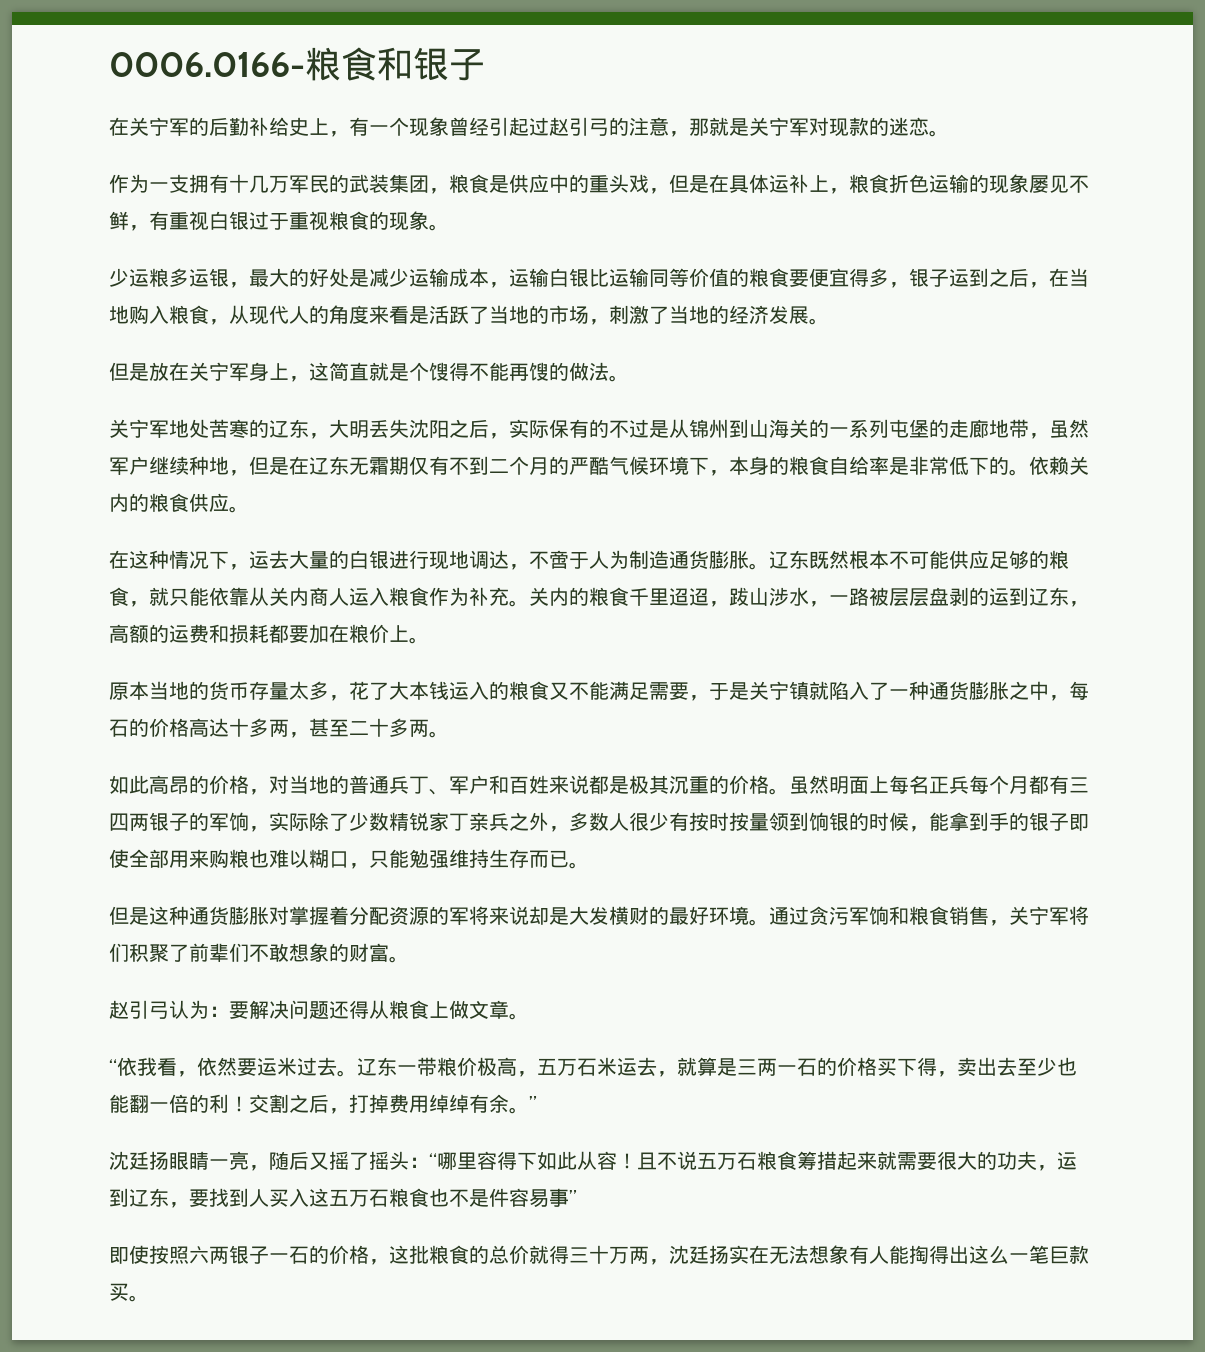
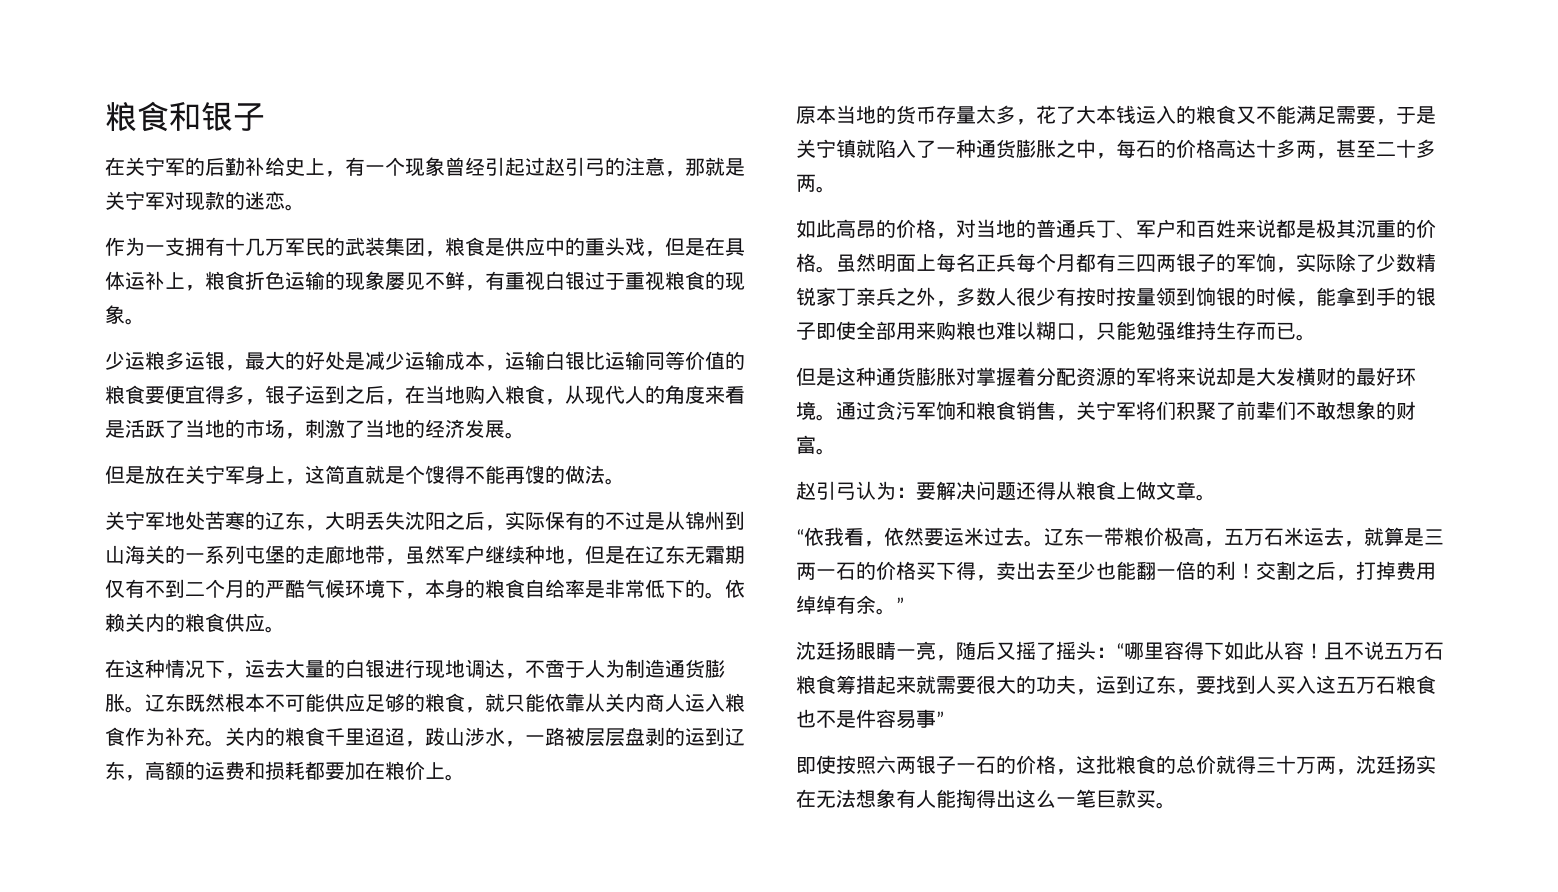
[109,52,305,77] 0006.0166- -> (105, 116) none

